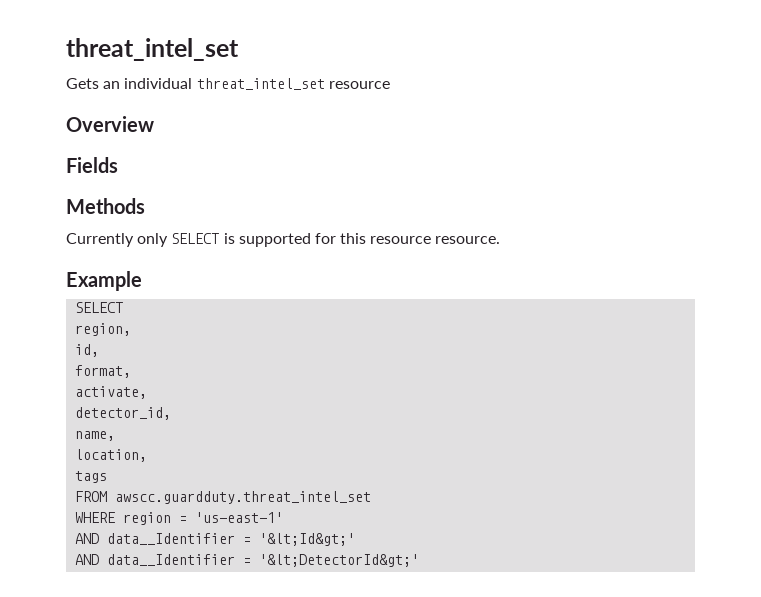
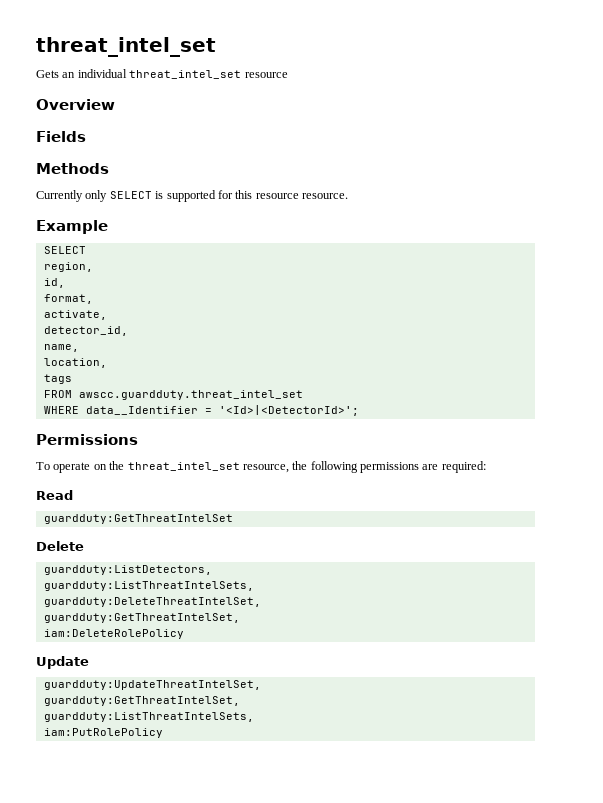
[123,512,284,525] [75,533,356,546] [75,554,420,567] region = 'us-east-1' // AND data__Identifier = '&lt;Id&gt;' // AND data__Identifier = '&lt;DetectorId&gt;' -> [85,405,359,416] [36,434,138,445] [36,461,486,473] [36,490,73,500] [43,514,233,524] [36,541,84,551] [43,565,212,575] [43,581,254,591] [43,597,261,607] [43,613,240,623] [43,629,184,639] [36,656,89,669] [43,680,261,690] [43,696,240,706] [43,712,254,722] [43,728,163,738] data__Identifier = '<Id>|<DetectorId>'; // Permissions // To operate on the threat_intel_set resource, the following permissions are required: // Read // guardduty:GetThreatIntelSet // Delete // guardduty:ListDetectors, // guardduty:ListThreatIntelSets, // guardduty:DeleteThreatIntelSet, // guardduty:GetThreatIntelSet, // iam:DeleteRolePolicy // Update // guardduty:UpdateThreatIntelSet, // guardduty:GetThreatIntelSet, // guardduty:ListThreatIntelSets, // iam:PutRolePolicy

